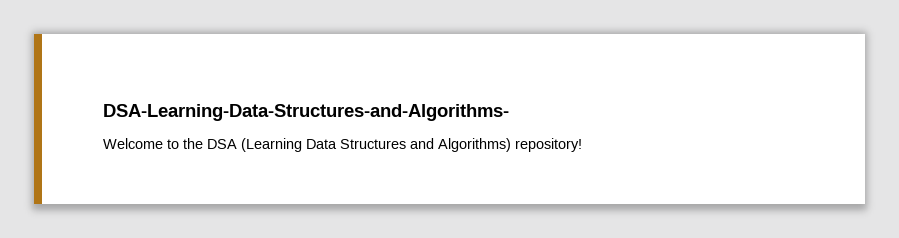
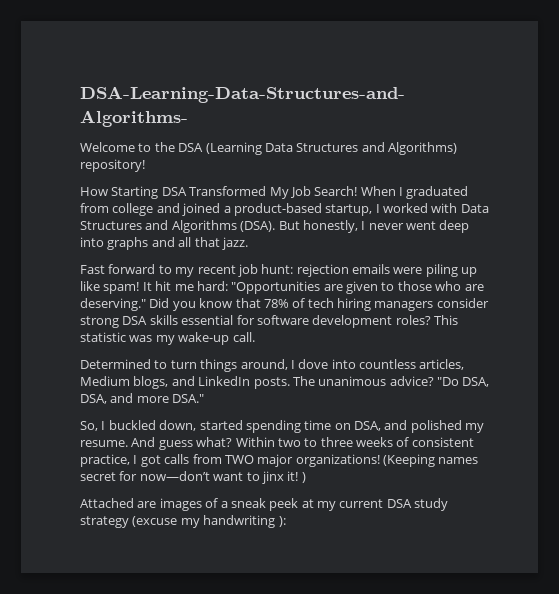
(582, 145) none -> [80,186,469,199] [80,203,489,216] [80,220,470,233] [80,237,248,250] [80,264,478,277] [80,281,484,294] [80,298,489,311] [80,315,458,328] [80,332,255,345] [80,359,465,372] [80,376,490,389] [80,393,205,404] [80,420,485,433] [80,437,474,450] [80,454,479,467] [80,471,306,484] [80,498,449,511] [80,515,286,528] // How Starting DSA Transformed My Job Search! When I graduated from college and joined a product-based startup, I worked with Data Structures and Algorithms (DSA). But honestly, I never went deep into graphs and all that jazz. // Fast forward to my recent job hunt: rejection emails were piling up like spam! It hit me hard: "Opportunities are given to those who are deserving." Did you know that 78% of tech hiring managers consider strong DSA skills essential for software development roles? This statistic was my wake-up call. // Determined to turn things around, I dove into countless articles, Medium blogs, and LinkedIn posts. The unanimous advice? "Do DSA, DSA, and more DSA." // So, I buckled down, started spending time on DSA, and polished my resume. And guess what? Within two to three weeks of consistent practice, I got calls from TWO major organizations! (Keeping names secret for now—don’t want to jinx it! ) // Attached are images of a sneak peek at my current DSA study strategy (excuse my handwriting ):

